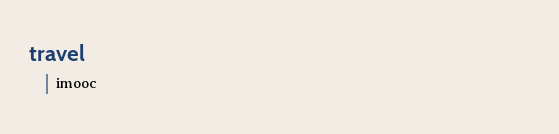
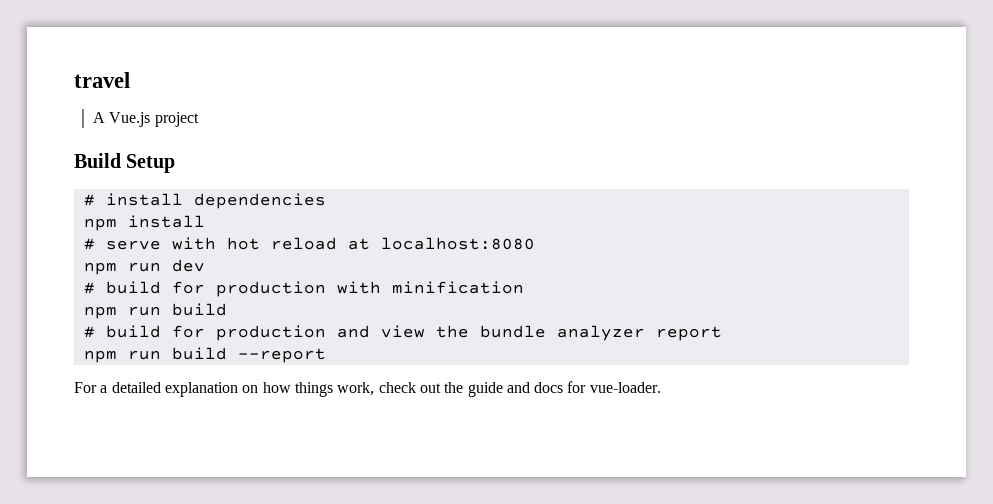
[56,78,98,88] imooc -> [93,112,199,127] [74,153,176,173] [83,193,326,209] [83,215,205,231] [83,237,535,250] [83,259,205,275] [83,281,524,297] [83,303,227,319] [83,325,722,341] [83,347,326,363] [74,381,661,397] A Vue.js project // Build Setup // # install dependencies // npm install // # serve with hot reload at localhost:8080 // npm run dev // # build for production with minification // npm run build // # build for production and view the bundle analyzer report // npm run build --report // For a detailed explanation on how things work, check out the guide and docs for vue-loader.

